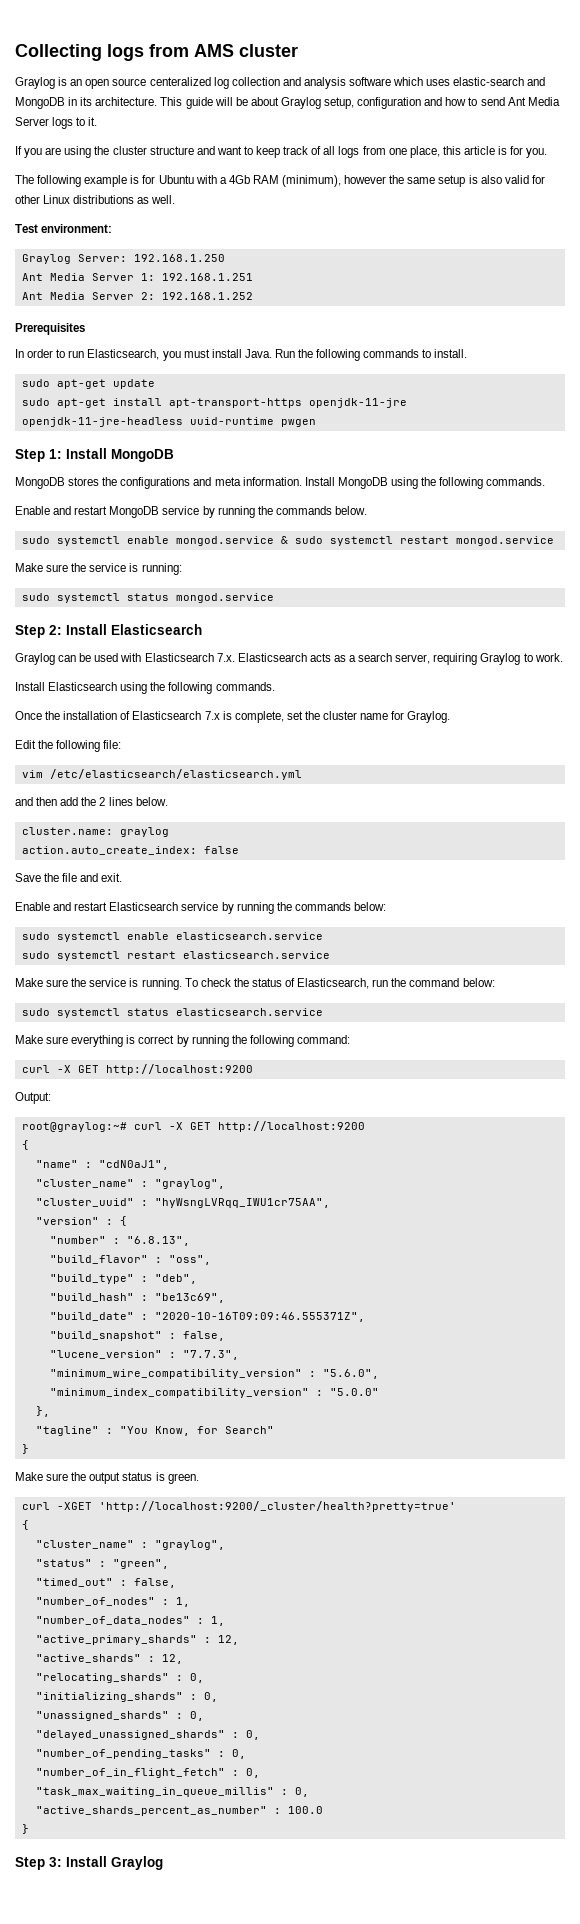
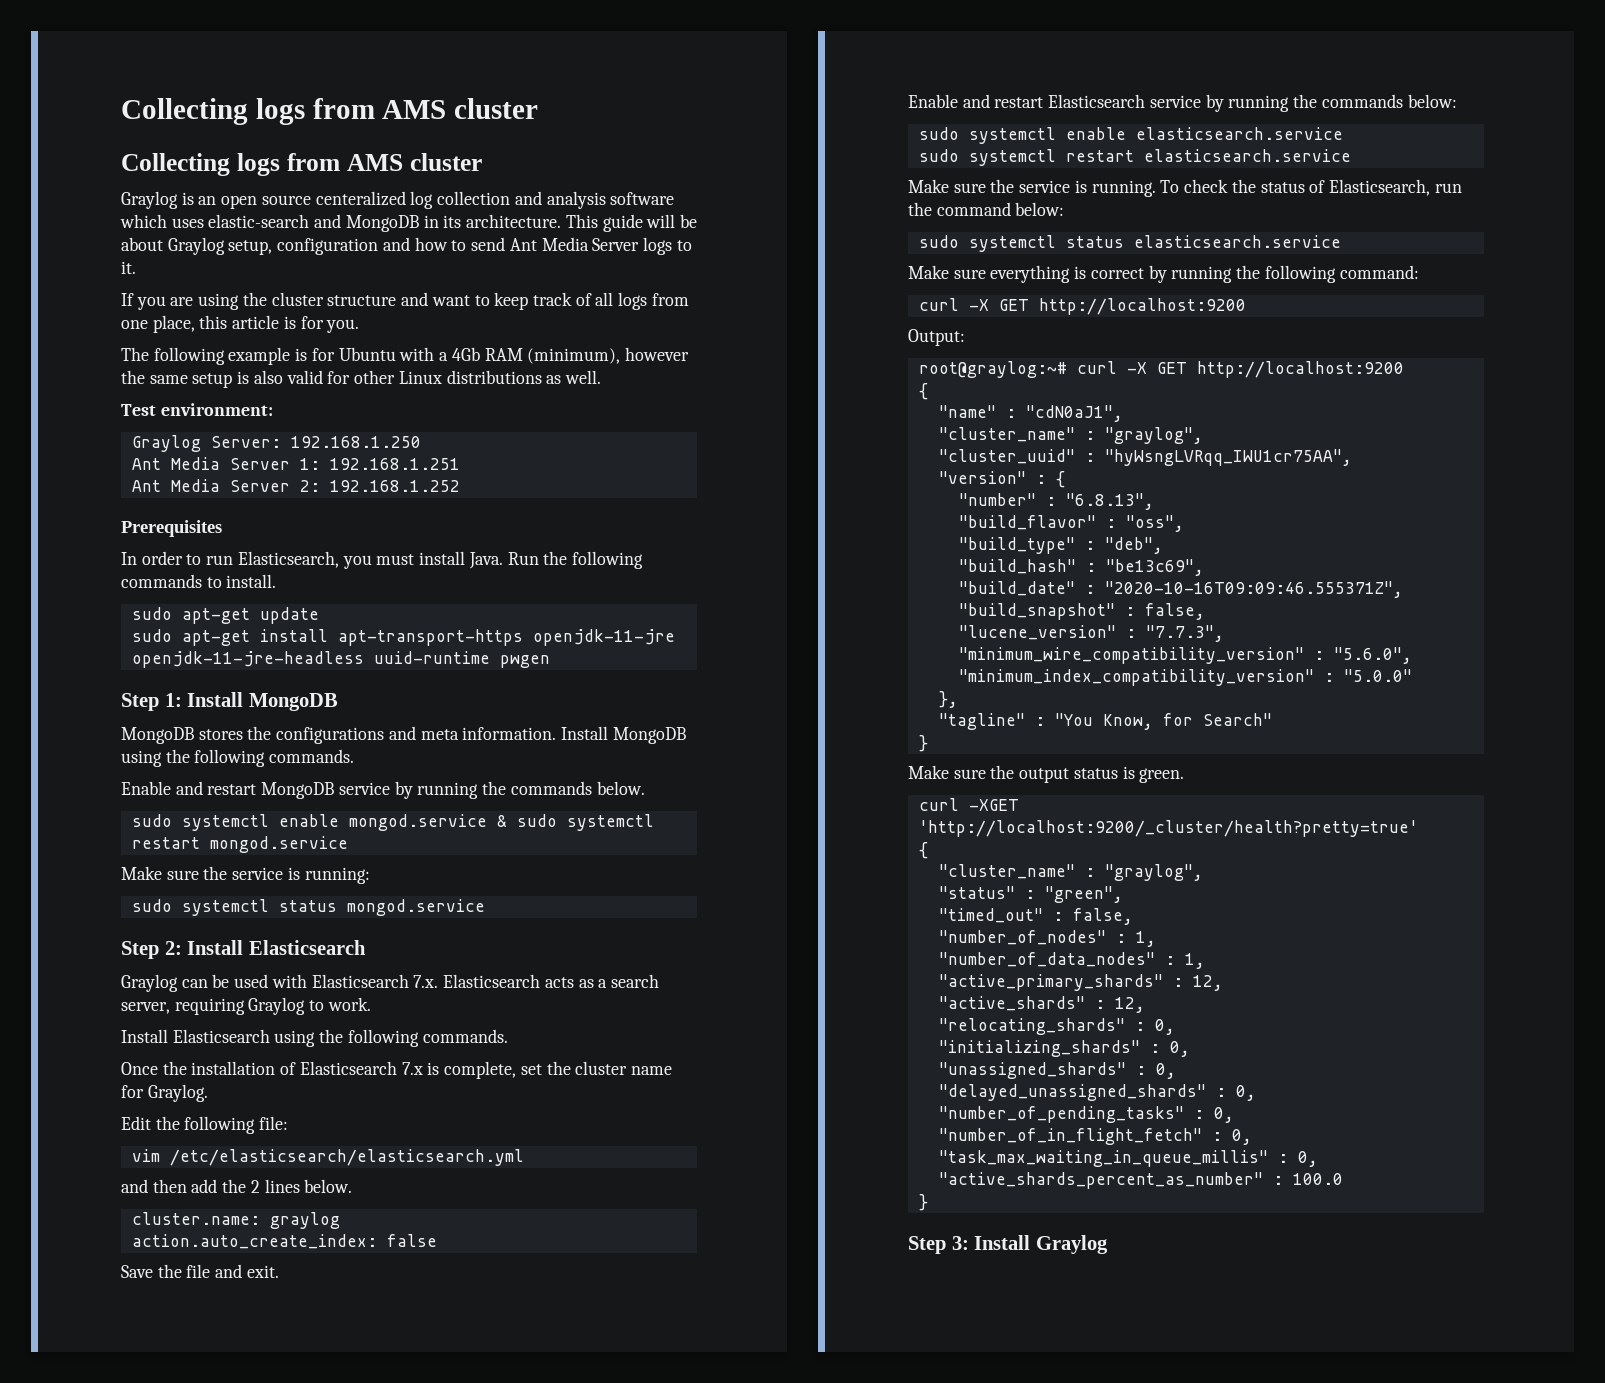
[15,44,298,61] Collecting logs from AMS cluster -> [121,98,539,125] [121,153,482,176] Collecting logs from AMS cluster // Collecting logs from AMS cluster

